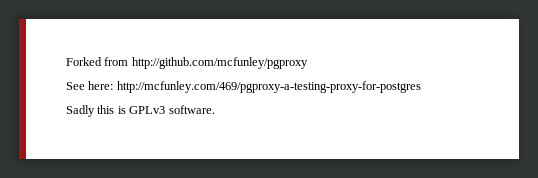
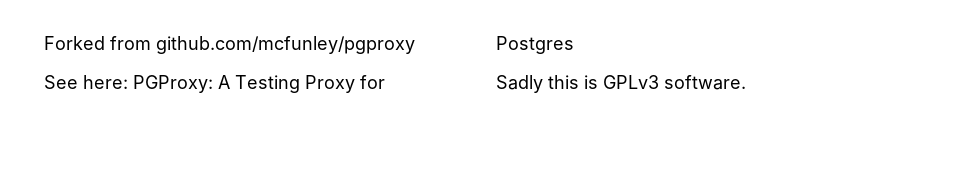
[131,57,308,69] http://github.com/mcfunley/pgproxy -> [156,36,415,54] github.com/mcfunley/pgproxy
[116,81,421,93] http://mcfunley.com/469/pgproxy-a-testing-proxy-for-postgres -> [133,75,385,93] [496,36,574,54] PGProxy: A Testing Proxy for Postgres

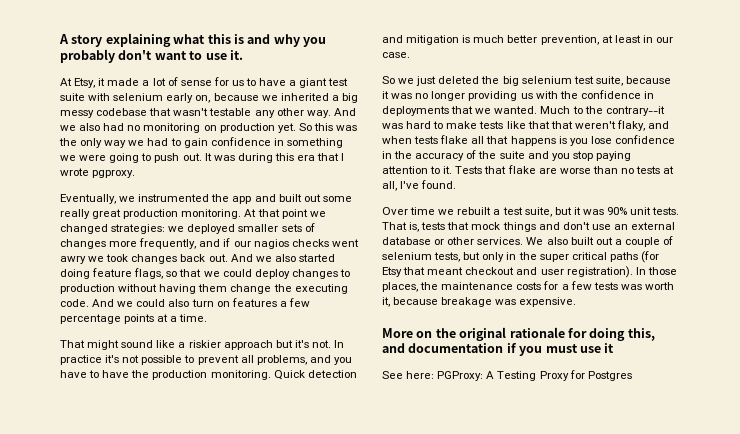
[44,36,415,54] Forked from github.com/mcfunley/pgproxy -> [59,33,326,47] [60,49,243,63] [60,77,349,88] [60,93,358,103] [60,108,356,118] [60,123,358,133] [59,137,343,148] [60,153,345,163] [60,168,136,178] [60,194,352,204] [60,209,326,219] [60,223,315,234] [60,238,359,249] [60,254,335,264] [60,268,350,279] [60,284,348,294] [60,298,310,307] [60,314,208,324] [60,340,345,350] [60,355,352,365] [60,370,357,380] [382,35,673,45] [382,52,410,58] [382,76,671,86] [382,90,654,101] [382,106,665,116] [382,120,670,131] [382,135,675,146] [382,150,631,161] [382,165,675,174] [382,180,457,191] [382,207,680,217] [382,222,676,232] [382,236,674,247] [382,251,659,263] [382,266,677,278] [382,281,674,292] [382,297,577,307] [382,327,655,341] [382,343,615,356] A story explaining what this is and why you probably don't want to use it. // At Etsy, it made a lot of sense for us to have a giant test suite with selenium early on, because we inherited a big messy codebase that wasn't testable any other way. And we also had no monitoring on production yet. So this was the only way we had to gain confidence in something we were going to push out. It was during this era that I wrote pgproxy. // Eventually, we instrumented the app and built out some really great production monitoring. At that point we changed strategies: we deployed smaller sets of changes more frequently, and if our nagios checks went awry we took changes back out. And we also started doing feature flags, so that we could deploy changes to production without having them change the executing code. And we could also turn on features a few percentage points at a time. // That might sound like a riskier approach but it's not. In practice it's not possible to prevent all problems, and you have to have the production monitoring. Quick detection and mitigation is much better prevention, at least in our case. // So we just deleted the big selenium test suite, because it was no longer providing us with the confidence in deployments that we wanted. Much to the contrary--it was hard to make tests like that that weren't flaky, and when tests flake all that happens is you lose confidence in the accuracy of the suite and you stop paying attention to it. Tests that flake are worse than no tests at all, I've found. // Over time we rebuilt a test suite, but it was 90% unit tests. That is, tests that mock things and don't use an external database or other services. We also built out a couple of selenium tests, but only in the super critical paths (for Etsy that meant checkout and user registration). In those places, the maintenance costs for a few tests was worth it, because breakage was expensive. // More on the original rationale for doing this, and documentation if you must use it
[496,75,746,93] // Sadly this is GPLv3 software. -> (632, 376) none

